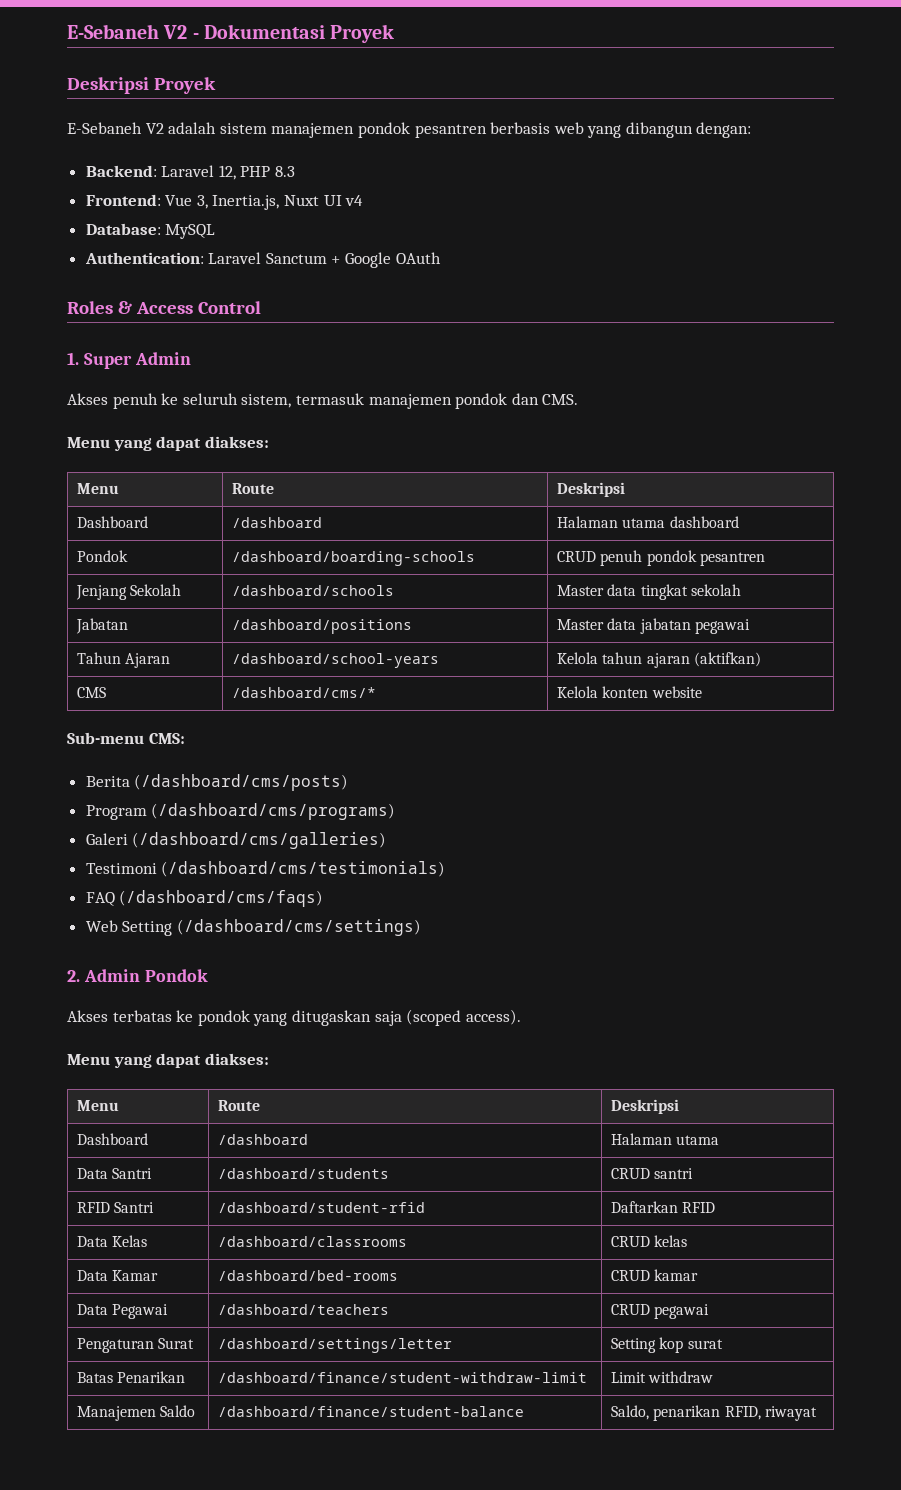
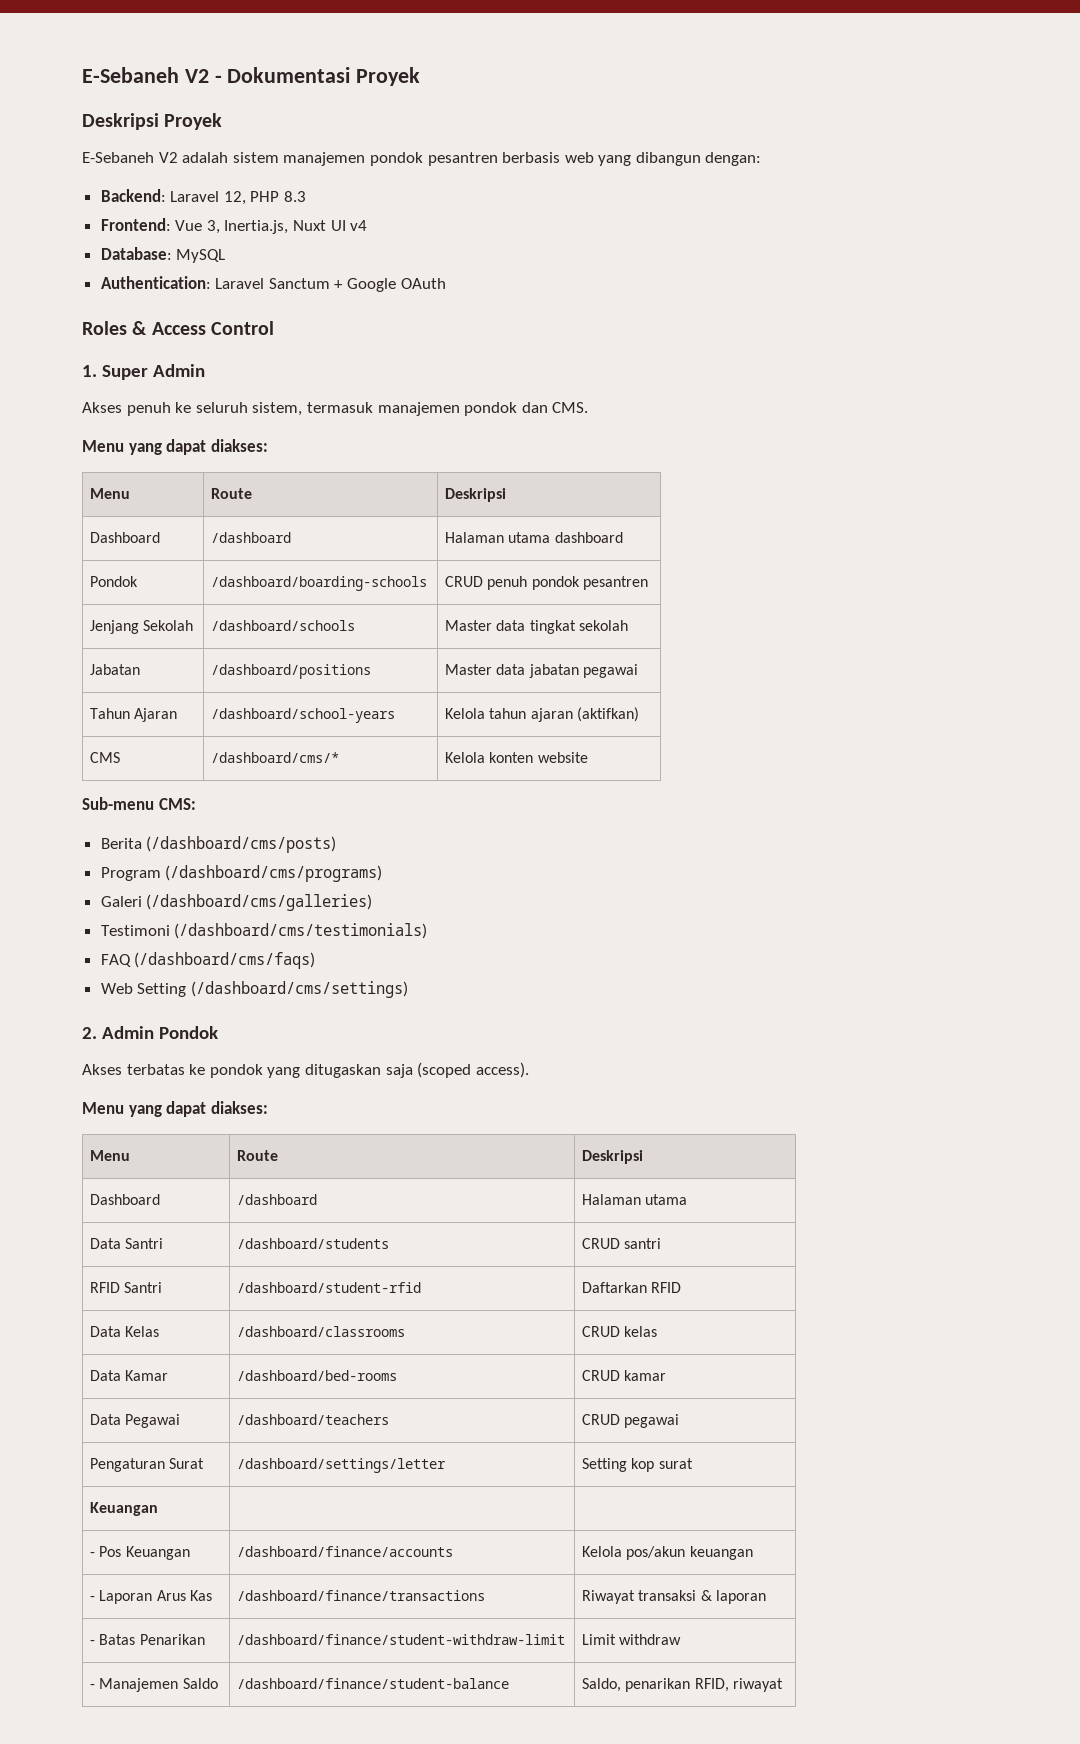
(723, 1344) none -> [90,1502,159,1516] [90,1546,190,1560] [237,1546,454,1557] [582,1546,753,1560] [90,1590,212,1604] [237,1590,486,1601] [582,1590,766,1604] [90,1640,96,1645] Keuangan | | // - Pos Keuangan | /dashboard/finance/accounts | Kelola pos/akun keuangan // - Laporan Arus Kas | /dashboard/finance/transactions | Riwayat transaksi & laporan // -
(714, 1377) none -> [90,1684,96,1689] -

